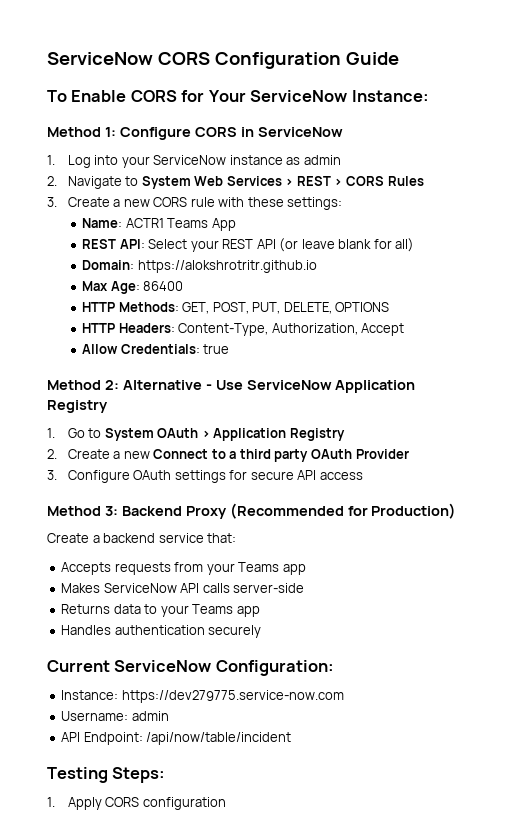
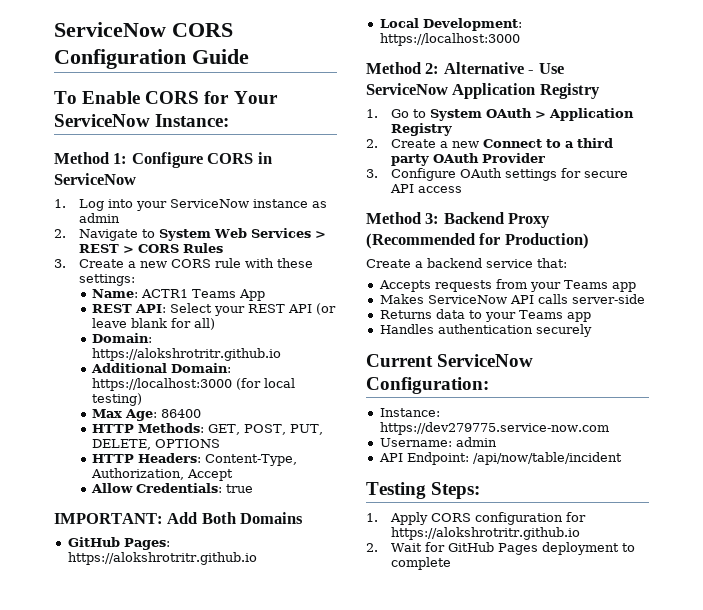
(317, 266) none -> [91,363,232,373] [92,378,296,391] [92,393,143,406] // Additional Domain: https://localhost:3000 (for local testing)
(230, 349) none -> [54,512,304,524] [67,537,170,550] [67,552,257,565] [379,18,522,31] [379,33,520,46] // IMPORTANT: Add Both Domains // GitHub Pages: https://alokshrotritr.github.io // Local Development: https://localhost:3000
(226, 803) none -> [565,512,586,522] [390,527,580,540] [366,542,635,555] [390,557,451,570] for https://alokshrotritr.github.io // 2. Wait for GitHub Pages deployment to complete

